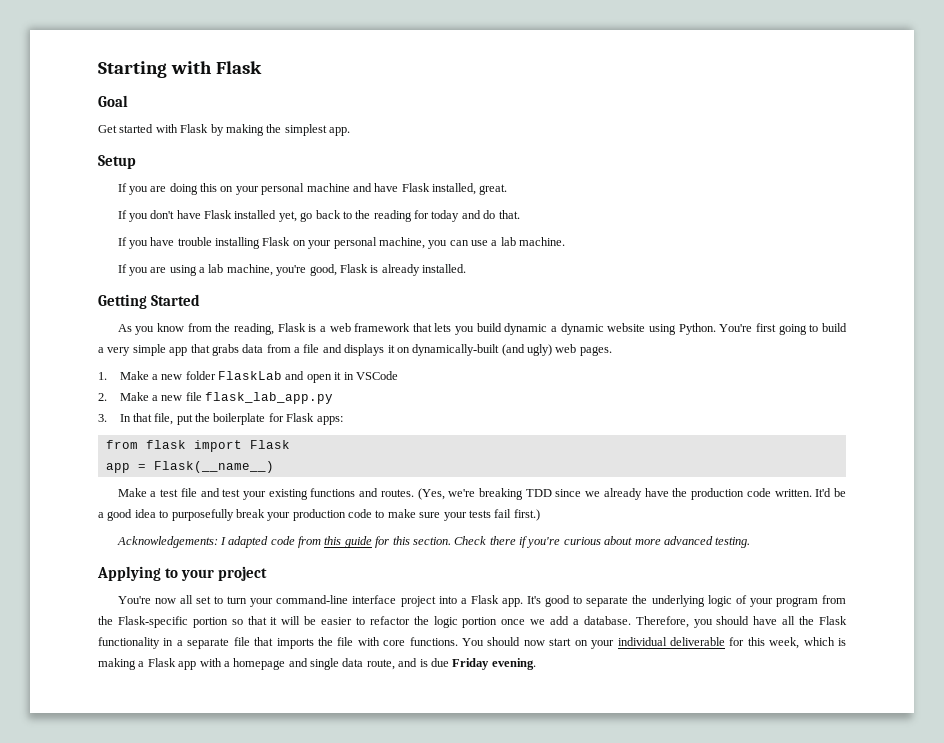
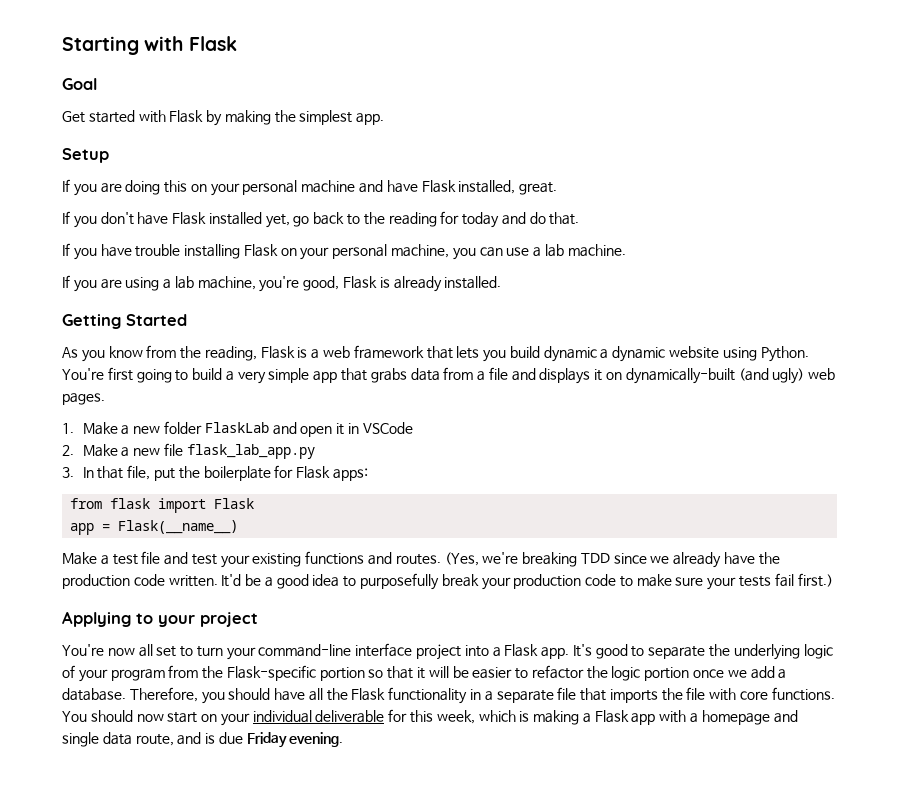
[116,536,751,548] // Acknowledgements: I adapted code from this guide for this section. Check there if you're curious about more advanced testing. -> (833, 580) none

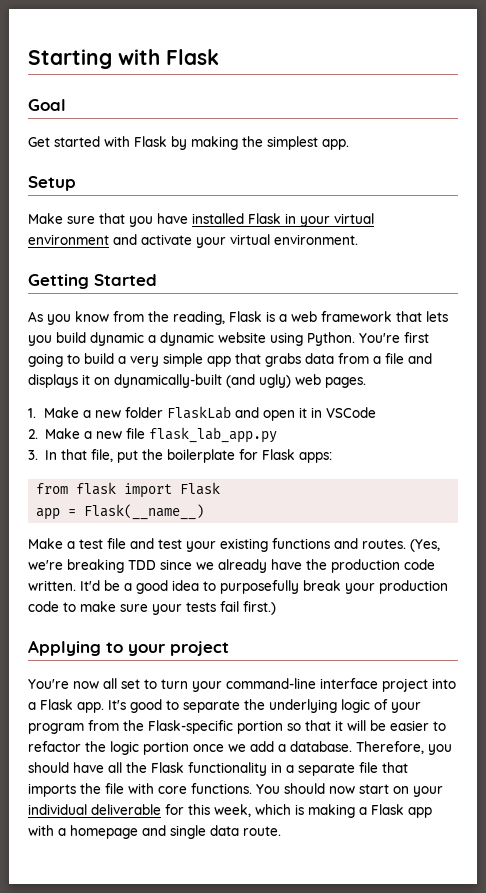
[62,179,558,196] [62,211,580,228] [62,243,626,260] [62,275,502,292] If you are doing this on your personal machine and have Flask installed, great. // If you don't have Flask installed yet, go back to the reading for today and do that. // If you have trouble installing Flask on your personal machine, you can use a lab machine. // If you are using a lab machine, you're good, Flask is already installed. -> [28,213,374,227] [28,234,358,248] Make sure that you have installed Flask in your virtual environment and activate your virtual environment.
[135,732,344,748] route, and is due Friday evening. -> [243,826,281,836] route.

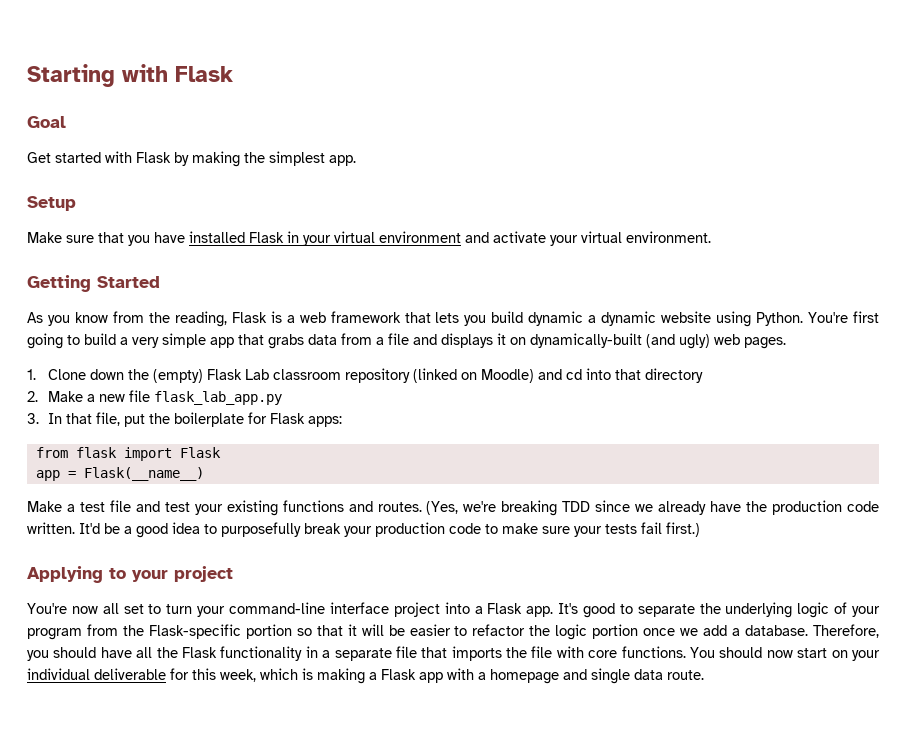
[43,406,376,421] Make a new folder FlaskLab and open it in VSCode -> [47,368,703,383] Clone down the (empty) Flask Lab classroom repository (linked on Moodle) and cd into that directory

